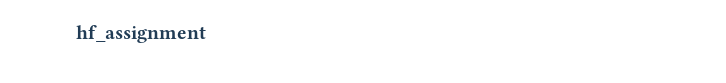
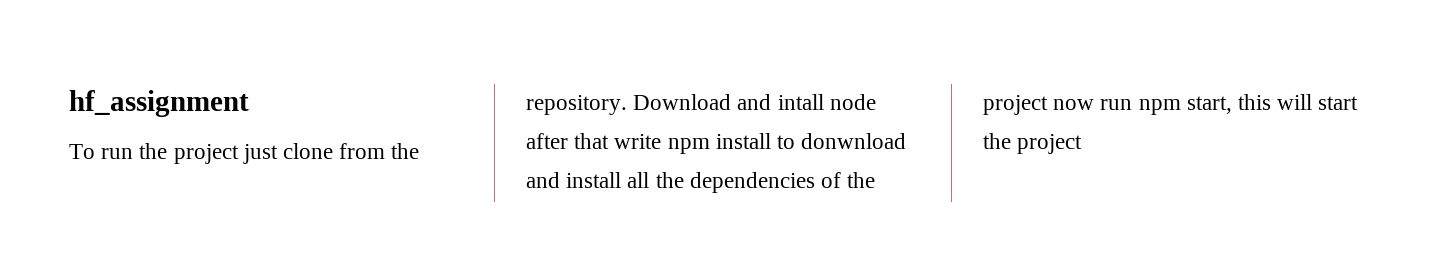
(206, 34) none -> [69,143,420,164] [526,94,876,115] [526,133,907,154] [526,172,876,193] [983,94,1359,115] [983,133,1083,154] // To run the project just clone from the repository. Download and intall node after that write npm install to donwnload and install all the dependencies of the project now run npm start, this will start the project

